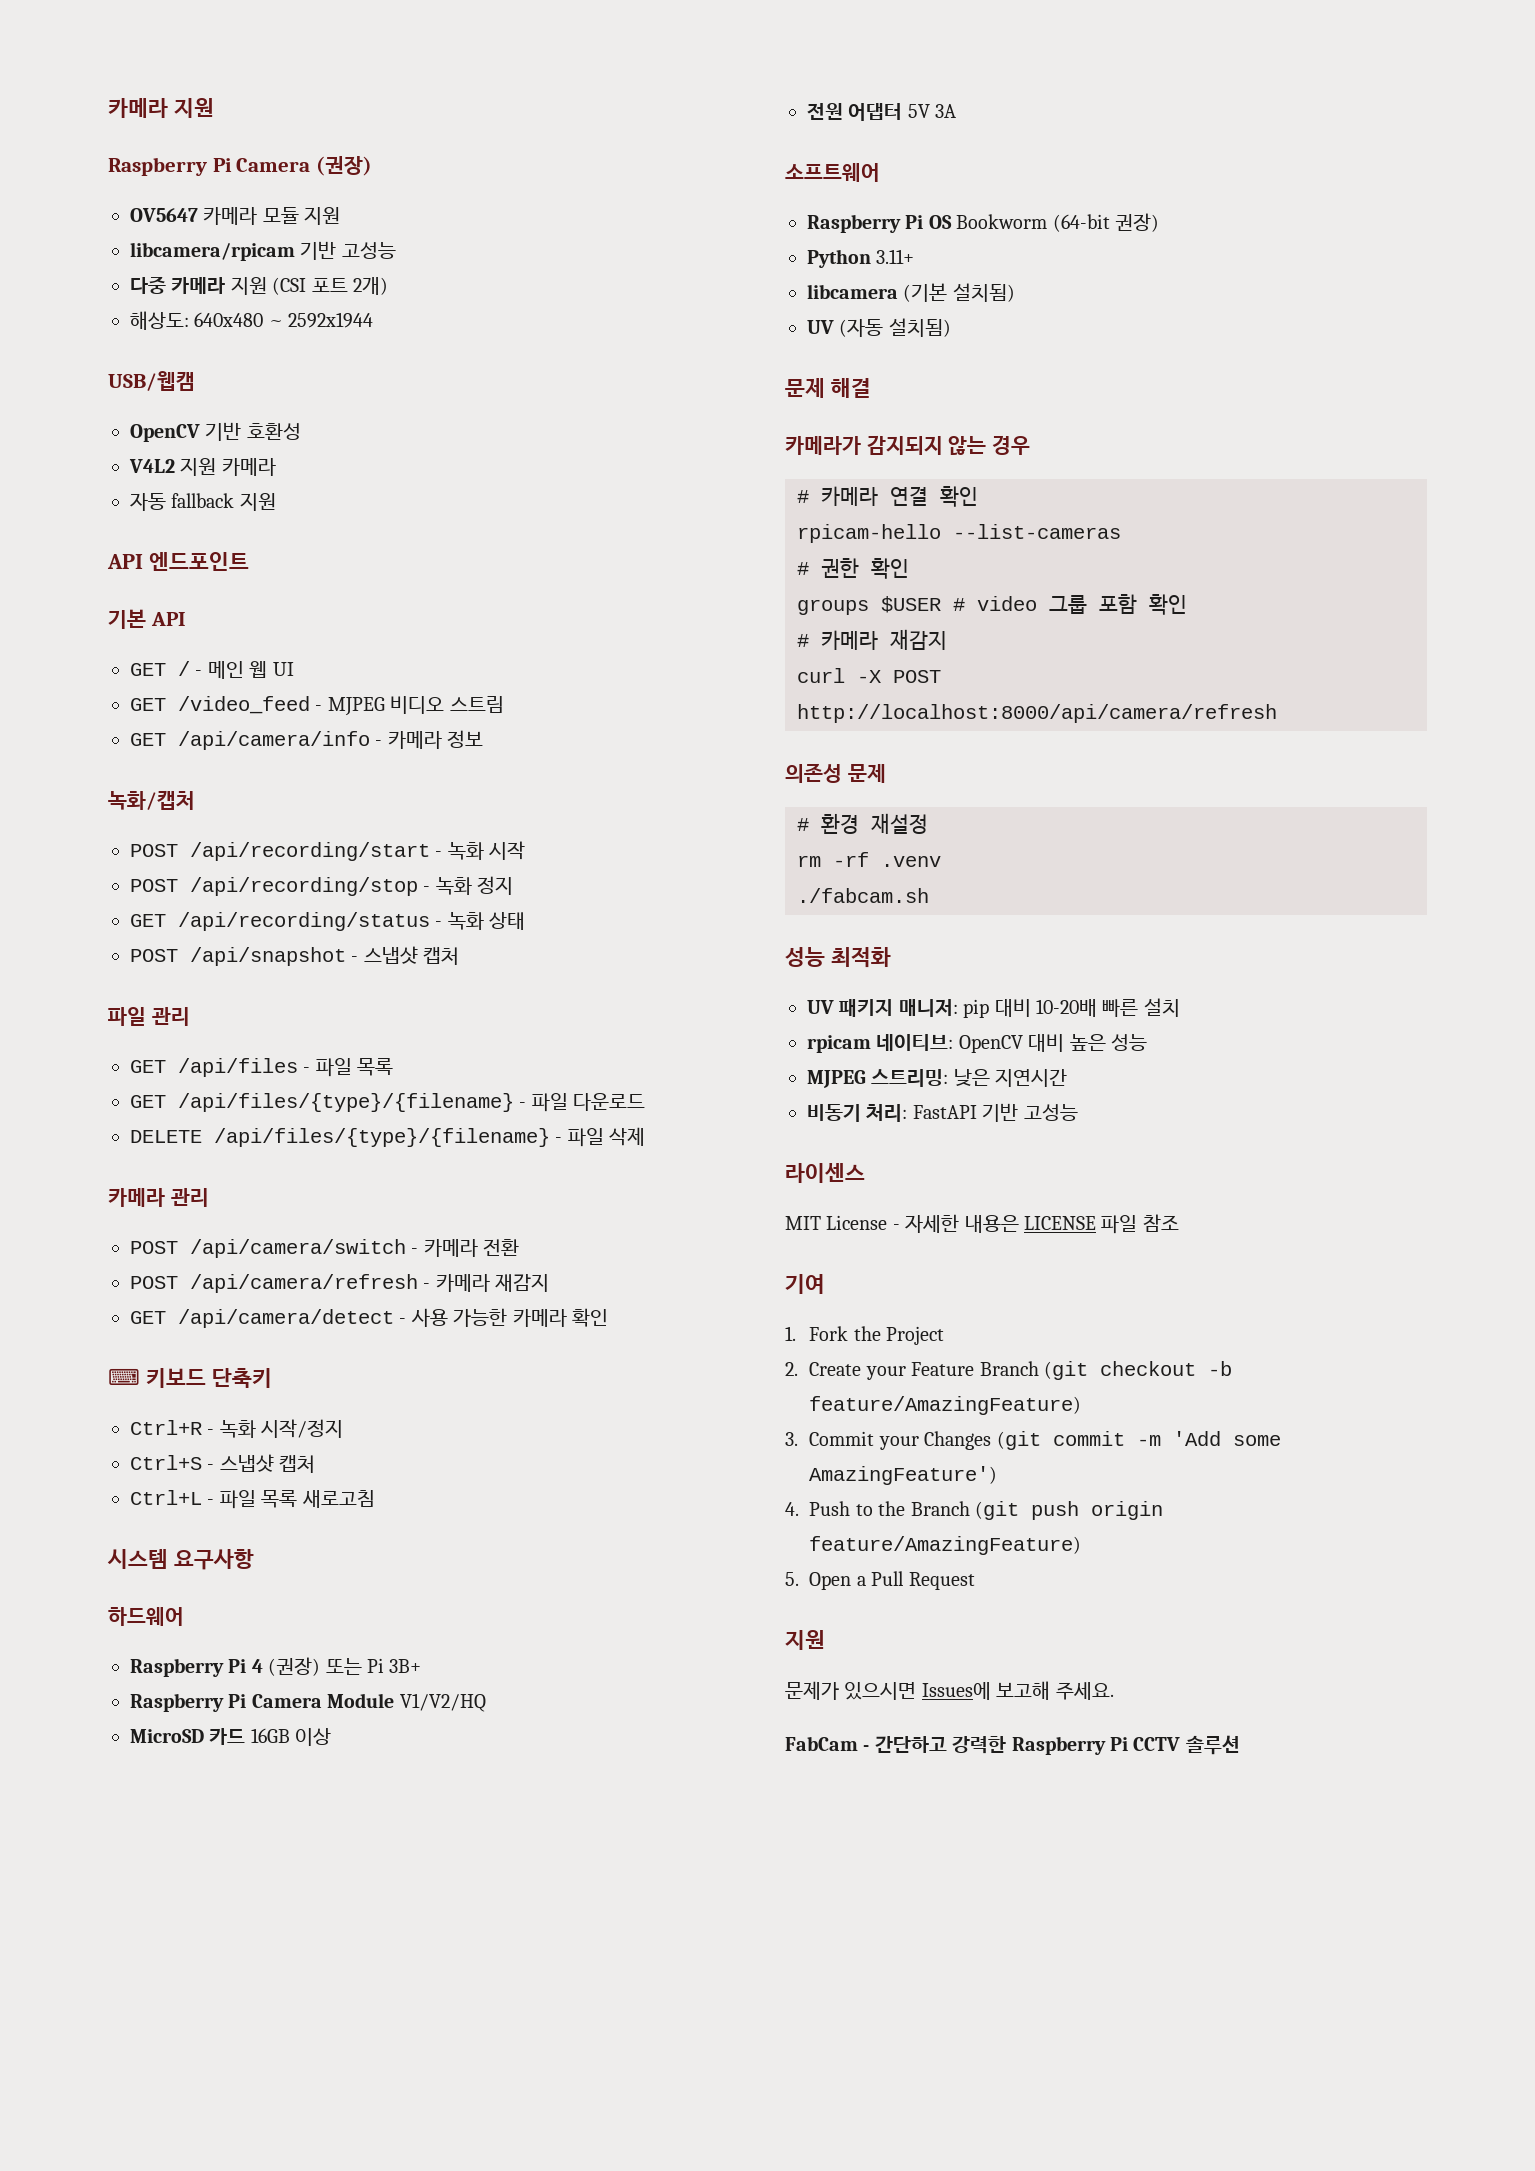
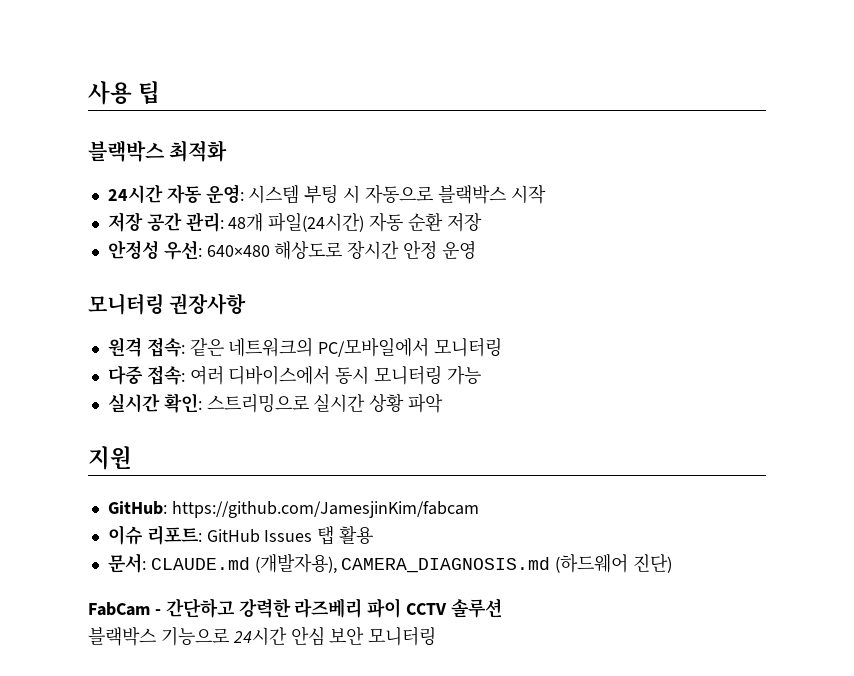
[108,98,214,118] [108,156,373,176] [130,207,341,225] [130,241,396,261] [130,276,388,295] [130,311,374,330] [108,371,195,391] [130,422,301,442] [129,458,276,476] [130,493,276,511] [107,552,249,571] [108,609,186,629] [130,661,294,679] [130,696,504,716] [130,730,484,750] [108,790,195,810] [130,841,526,861] [130,876,514,896] [130,912,526,931] [130,946,460,966] [108,1007,190,1026] [130,1058,394,1077] [130,1093,646,1112] [130,1127,646,1147] [108,1188,209,1207] [130,1239,520,1258] [130,1274,550,1293] [130,1308,608,1328] [108,1368,272,1388] [130,1419,344,1438] [130,1454,316,1473] [130,1490,375,1509] [107,1549,254,1570] [108,1607,184,1626] [130,1657,422,1677] [130,1693,486,1712] [130,1728,332,1746] [807,103,957,121] [785,163,880,182] [807,213,1159,233] [807,249,915,268] [807,283,1015,302] [807,318,951,337] [785,378,871,398] [785,435,1031,455] [797,486,978,507] [797,524,1121,543] [797,558,909,579] [797,594,1187,615] [797,629,947,650] [797,668,941,683] [797,704,1277,723] [785,763,886,783] [797,813,928,834] [797,852,941,867] [797,888,929,903] [785,947,891,968] [807,998,1180,1018] [807,1034,1147,1053] [807,1069,1068,1088] [807,1103,1078,1122] [785,1163,865,1183] [785,1214,1179,1234] [785,1274,825,1294] [785,1326,945,1345] [785,1361,1232,1380] [809,1396,1082,1415] [785,1431,1281,1450] [809,1466,998,1485] [785,1501,1163,1520] [809,1536,1082,1555] [785,1571,975,1590] [785,1630,825,1650] [785,1681,1114,1700] 카메라 지원 // Raspberry Pi Camera (권장) // OV5647 카메라 모듈 지원 // libcamera/rpicam 기반 고성능 // 다중 카메라 지원 (CSI 포트 2개) // 해상도: 640x480 ~ 2592x1944 // USB/웹캠 // OpenCV 기반 호환성 // V4L2 지원 카메라 // 자동 fallback 지원 // API 엔드포인트 // 기본 API // GET / - 메인 웹 UI // GET /video_feed - MJPEG 비디오 스트림 // GET /api/camera/info - 카메라 정보 // 녹화/캡처 // POST /api/recording/start - 녹화 시작 // POST /api/recording/stop - 녹화 정지 // GET /api/recording/status - 녹화 상태 // POST /api/snapshot - 스냅샷 캡처 // 파일 관리 // GET /api/files - 파일 목록 // GET /api/files/{type}/{filename} - 파일 다운로드 // DELETE /api/files/{type}/{filename} - 파일 삭제 // 카메라 관리 // POST /api/camera/switch - 카메라 전환 // POST /api/camera/refresh - 카메라 재감지 // GET /api/camera/detect - 사용 가능한 카메라 확인 // ⌨ 키보드 단축키 // Ctrl+R - 녹화 시작/정지 // Ctrl+S - 스냅샷 캡처 // Ctrl+L - 파일 목록 새로고침 // 시스템 요구사항 // 하드웨어 // Raspberry Pi 4 (권장) 또는 Pi 3B+ // Raspberry Pi Camera Module V1/V2/HQ // MicroSD 카드 16GB 이상 // 전원 어댑터 5V 3A // 소프트웨어 // Raspberry Pi OS Bookworm (64-bit 권장) // Python 3.11+ // libcamera (기본 설치됨) // UV (자동 설치됨) // 문제 해결 // 카메라가 감지되지 않는 경우 // # 카메라 연결 확인 // rpicam-hello --list-cameras // # 권한 확인 // groups $USER # video 그룹 포함 확인 // # 카메라 재감지 // curl -X POST http://localhost:8000/api/camera/refresh // 의존성 문제 // # 환경 재설정 // rm -rf .venv // ./fabcam.sh // 성능 최적화 // UV 패키지 매니저: pip 대비 10-20배 빠른 설치 // rpicam 네이티브: OpenCV 대비 높은 성능 // MJPEG 스트리밍: 낮은 지연시간 // 비동기 처리: FastAPI 기반 고성능 // 라이센스 // MIT License - 자세한 내용은 LICENSE 파일 참조 // 기여 // 1. Fork the Project // 2. Create your Feature Branch (git checkout -b feature/AmazingFeature) // 3. Commit your Changes (git commit -m 'Add some AmazingFeature') // 4. Push to the Branch (git push origin feature/AmazingFeature) // 5. Open a Pull Request // 지원 // 문제가 있으시면 Issues에 보고해 주세요. -> [88,81,161,105] [88,140,228,162] [107,184,546,204] [107,212,482,232] [107,240,476,260] [88,293,247,315] [107,337,503,357] [107,365,481,385] [107,393,444,413] [88,446,132,470] [107,501,479,518] [107,525,374,545] [107,553,673,574] 사용 팁 // 블랙박스 최적화 // 24시간 자동 운영: 시스템 부팅 시 자동으로 블랙박스 시작 // 저장 공간 관리: 48개 파일(24시간) 자동 순환 저장 // 안정성 우선: 640×480 해상도로 장시간 안정 운영 // 모니터링 권장사항 // 원격 접속: 같은 네트워크의 PC/모바일에서 모니터링 // 다중 접속: 여러 디바이스에서 동시 모니터링 가능 // 실시간 확인: 스트리밍으로 실시간 상황 파악 // 지원 // GitHub: https://github.com/JamesjinKim/fabcam // 이슈 리포트: GitHub Issues 탭 활용 // 문서: CLAUDE.md (개발자용), CAMERA_DIAGNOSIS.md (하드웨어 진단)
[1011,1736,1128,1755] Raspberry Pi -> [294,598,402,618] 라즈베리 파이
(1240, 1745) none -> [88,626,437,646] // 블랙박스 기능으로 24시간 안심 보안 모니터링

